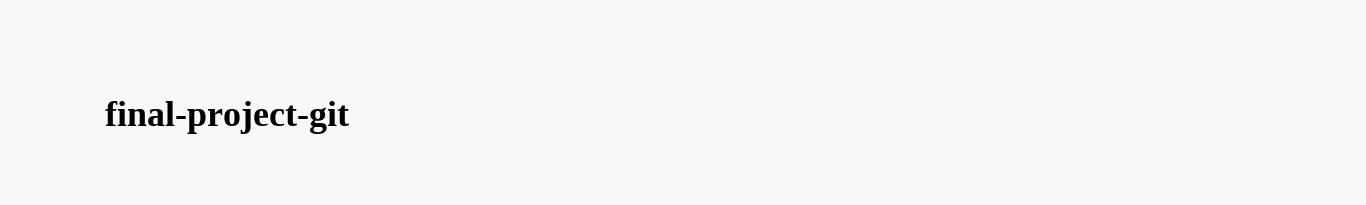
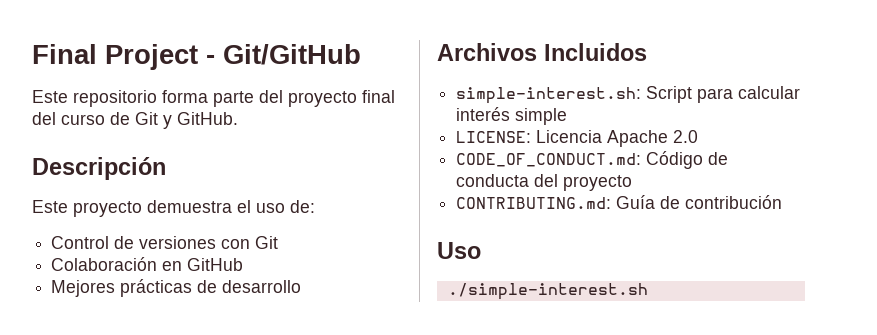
[105,101,349,134] final-project-git -> [32,44,361,70] [32,90,395,107] [32,112,238,129] [32,157,166,180] [32,200,315,217] [51,236,279,249] [51,257,244,271] [51,279,302,297] [437,43,647,61] [456,86,801,104] [456,107,568,125] [456,130,699,147] [456,151,729,169] [456,174,633,191] [456,195,783,209] [437,242,481,259] [447,283,648,300] Final Project - Git/GitHub // Este repositorio forma parte del proyecto final del curso de Git y GitHub. // Descripción // Este proyecto demuestra el uso de: // Control de versiones con Git // Colaboración en GitHub // Mejores prácticas de desarrollo // Archivos Incluidos // simple-interest.sh: Script para calcular interés simple // LICENSE: Licencia Apache 2.0 // CODE_OF_CONDUCT.md: Código de conducta del proyecto // CONTRIBUTING.md: Guía de contribución // Uso // ./simple-interest.sh

